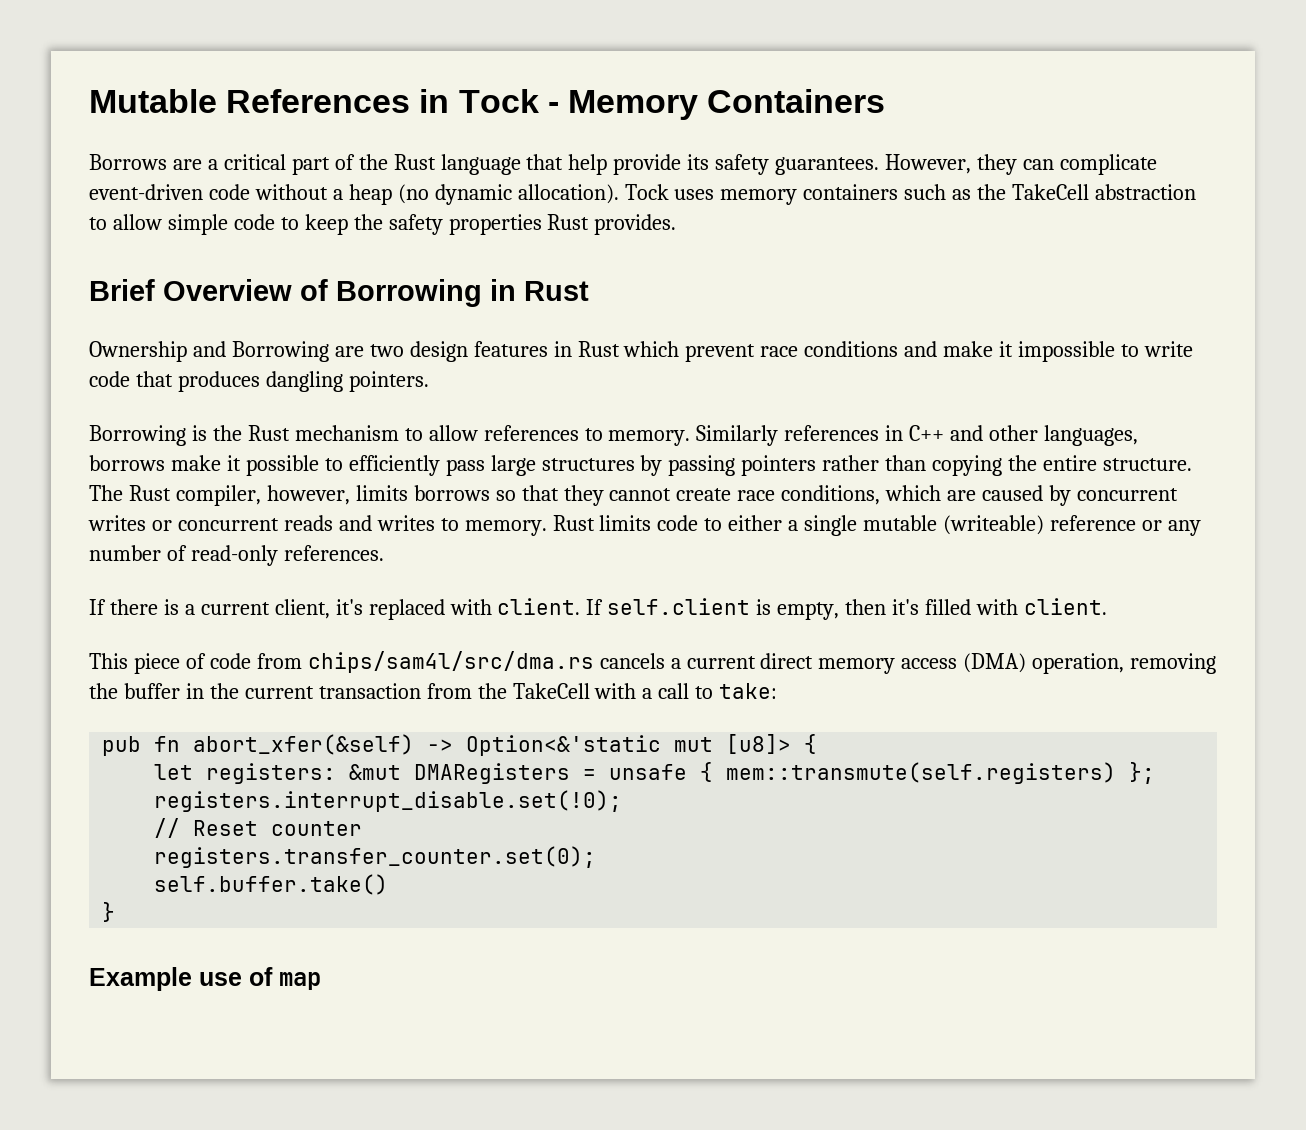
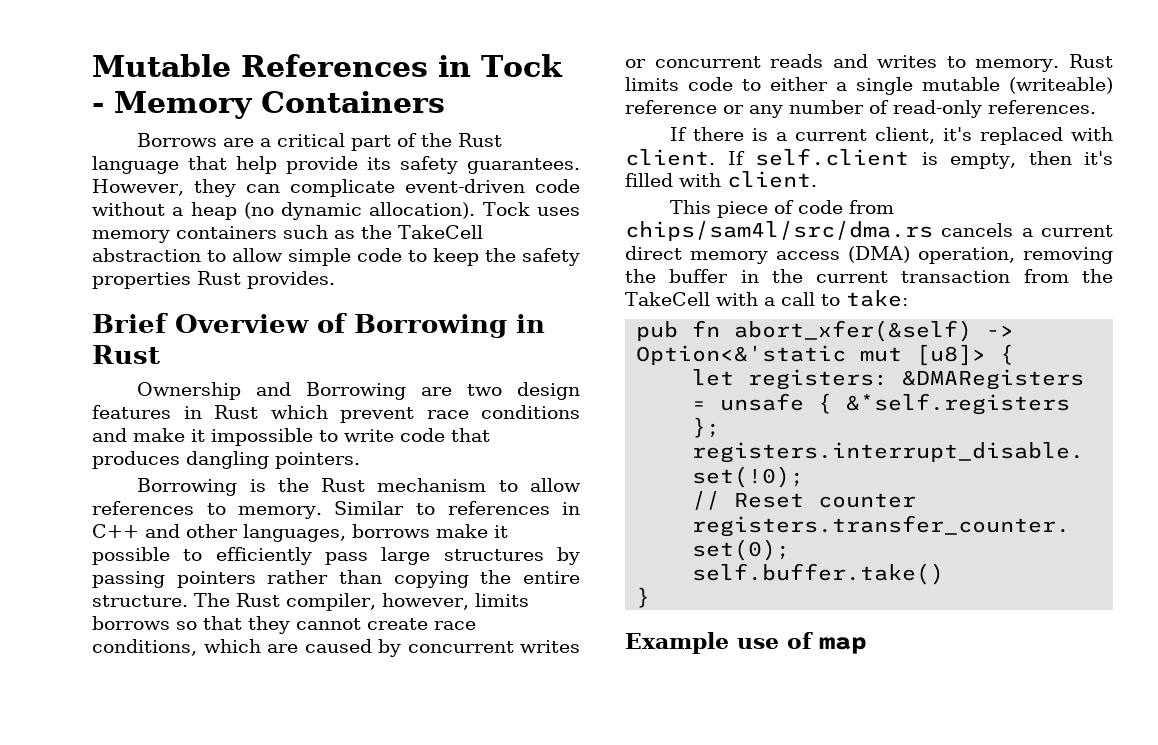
[696,425,779,446] Similarly -> [334,501,435,515] Similar to
[349,763,571,784] &mut DMARegisters -> [902,369,1085,390] &DMARegisters
[726,762,1117,784] mem::transmute(self.registers) -> [846,393,1071,415] &*self.registers

